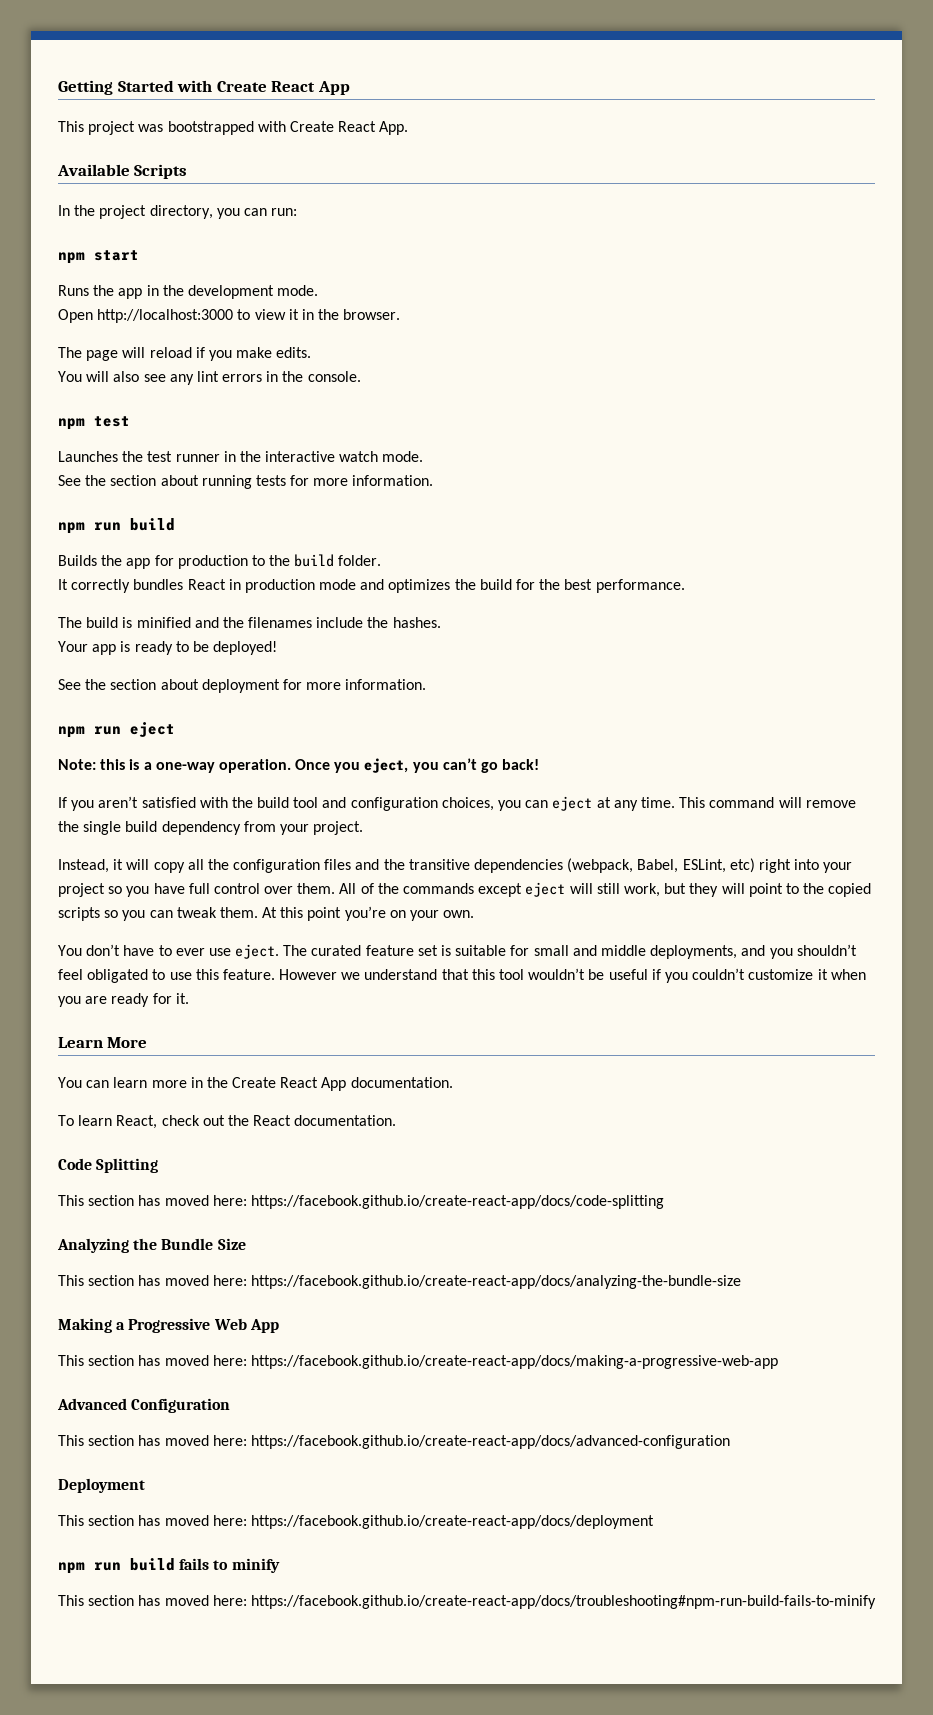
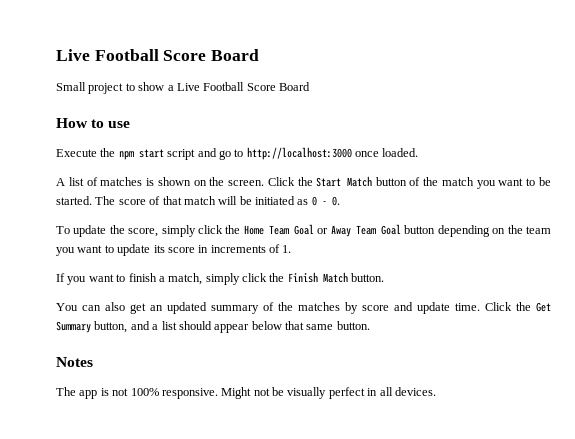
[58,80,350,95] [58,121,409,135] [57,164,188,179] [58,205,298,219] [58,250,139,264] [58,285,319,299] [58,309,401,323] [58,347,312,361] [58,371,361,385] [58,416,130,430] [58,451,424,462] [58,475,434,489] [58,518,175,534] [58,554,382,569] [58,579,685,593] [58,617,441,628] [58,641,278,655] [58,679,427,693] [58,722,175,738] [58,758,540,773] [58,796,856,811] [58,821,364,835] [58,858,853,873] [58,882,872,897] [58,906,475,921] [58,944,857,959] [58,968,866,983] [58,993,189,1007] [58,1037,148,1048] [58,1077,453,1091] [58,1115,397,1129] [58,1158,159,1173] [58,1195,664,1209] [57,1238,246,1253] [58,1275,741,1289] [58,1318,279,1333] [58,1355,778,1369] [57,1398,231,1413] [58,1435,730,1449] [58,1478,145,1493] [58,1515,654,1529] [58,1558,280,1574] [58,1595,876,1609] Getting Started with Create React App // This project was bootstrapped with Create React App. // Available Scripts // In the project directory, you can run: // npm start // Runs the app in the development mode. // Open http://localhost:3000 to view it in the browser. // The page will reload if you make edits. // You will also see any lint errors in the console. // npm test // Launches the test runner in the interactive watch mode. // See the section about running tests for more information. // npm run build // Builds the app for production to the build folder. // It correctly bundles React in production mode and optimizes the build for the best performance. // The build is minified and the filenames include the hashes. // Your app is ready to be deployed! // See the section about deployment for more information. // npm run eject // Note: this is a one-way operation. Once you eject, you can’t go back! // If you aren’t satisfied with the build tool and configuration choices, you can eject at any time. This command will remove the single build dependency from your project. // Instead, it will copy all the configuration files and the transitive dependencies (webpack, Babel, ESLint, etc) right into your project so you have full control over them. All of the commands except eject will still work, but they will point to the copied scripts so you can tweak them. At this point you’re on your own. // You don’t have to ever use eject. The curated feature set is suitable for small and middle deployments, and you shouldn’t feel obligated to use this feature. However we understand that this tool wouldn’t be useful if you couldn’t customize it when you are ready for it. // Learn More // You can learn more in the Create React App documentation. // To learn React, check out the React documentation. // Code Splitting // This section has moved here: https://facebook.github.io/create-react-app/docs/code-splitting // Analyzing the Bundle Size // This section has moved here: https://facebook.github.io/create-react-app/docs/analyzing-the-bundle-size // Making a Progressive Web App // This section has moved here: https://facebook.github.io/create-react-app/docs/making-a-progressive-web-app // Advanced Configuration // This section has moved here: https://facebook.github.io/create-react-app/docs/advanced-configuration // Deployment // This section has moved here: https://facebook.github.io/create-react-app/docs/deployment // npm run build fails to minify // This section has moved here: https://facebook.github.io/create-react-app/docs/troubleshooting#npm-run-build-fails-to-minify -> [56,49,260,61] [56,82,310,94] [56,118,131,128] [56,147,419,160] [56,176,551,189] [56,196,340,206] [56,224,551,237] [56,244,292,256] [56,272,385,285] [56,302,551,314] [56,321,370,333] [56,357,93,367] [56,387,436,399] Live Football Score Board // Small project to show a Live Football Score Board // How to use // Execute the npm start script and go to http://localhost:3000 once loaded. // A list of matches is shown on the screen. Click the Start Match button of the match you want to be started. The score of that match will be initiated as 0 - 0. // To update the score, simply click the Home Team Goal or Away Team Goal button depending on the team you want to update its score in increments of 1. // If you want to finish a match, simply click the Finish Match button. // You can also get an updated summary of the matches by score and update time. Click the Get Summary button, and a list should appear below that same button. // Notes // The app is not 100% responsive. Might not be visually perfect in all devices.

